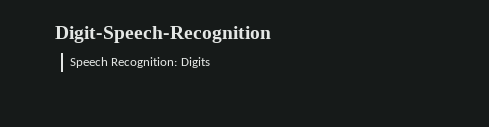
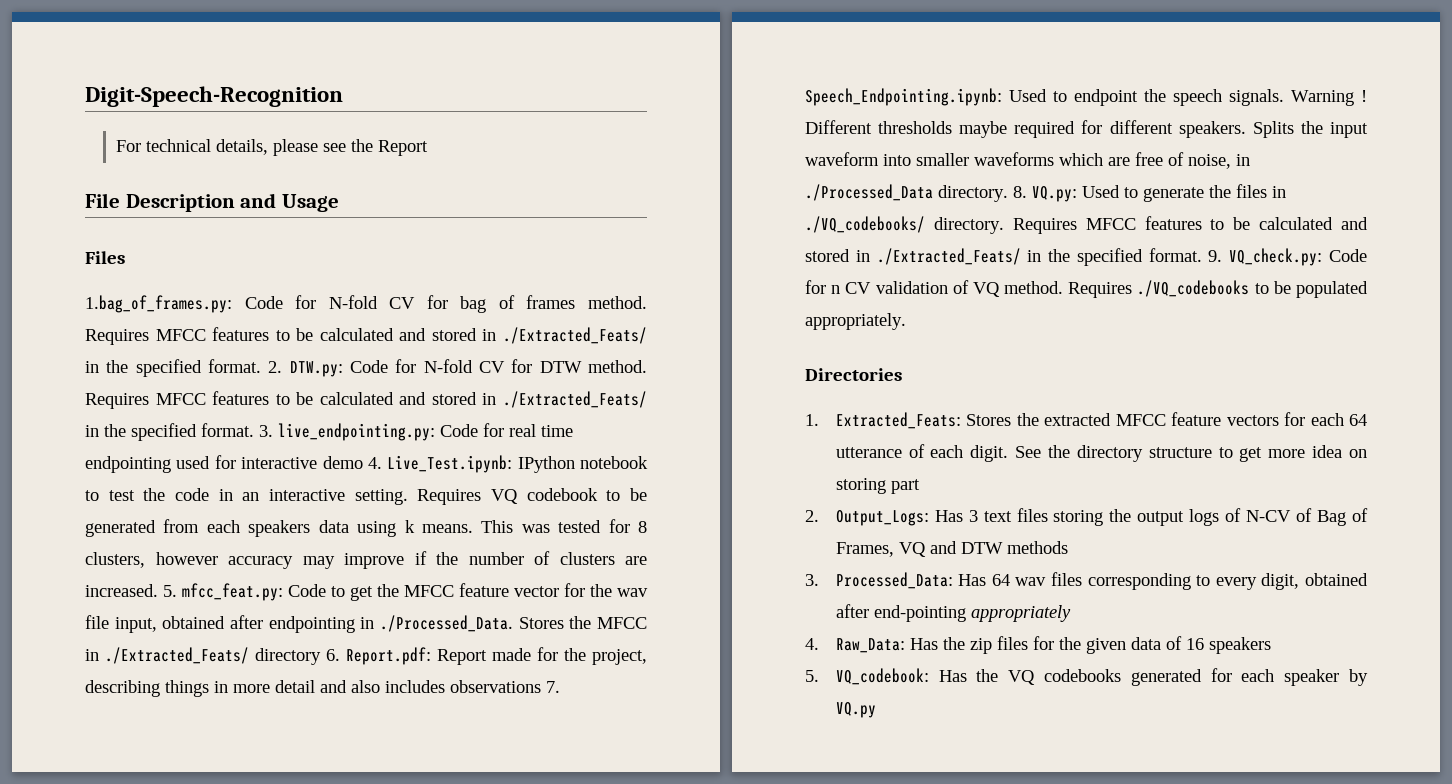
[69,57,210,68] Speech Recognition: Digits -> [115,139,428,156] [85,193,339,212] [85,251,125,264] [85,295,647,313] [85,327,647,345] [85,359,647,377] [85,391,647,409] [85,423,573,441] [85,455,648,473] [85,488,647,505] [85,519,647,537] [85,551,647,569] [85,583,648,601] [85,615,647,633] [85,647,647,665] [85,680,560,697] [805,88,1367,106] [805,120,1368,138] [805,152,1250,169] [805,184,1286,202] [805,216,1368,234] [805,248,1367,266] [805,280,1368,298] [805,313,906,330] [805,368,902,381] [805,412,1367,429] [835,444,1367,462] [835,478,920,494] [805,508,1368,526] [835,541,1068,557] [805,572,1368,590] [835,604,1071,622] [805,636,1271,654] [805,668,1368,686] [835,702,876,718] For technical details, please see the Report // File Description and Usage // Files // 1.bag_of_frames.py: Code for N-fold CV for bag of frames method. Requires MFCC features to be calculated and stored in ./Extracted_Feats/ in the specified format. 2. DTW.py: Code for N-fold CV for DTW method. Requires MFCC features to be calculated and stored in ./Extracted_Feats/ in the specified format. 3. live_endpointing.py: Code for real time endpointing used for interactive demo 4. Live_Test.ipynb: IPython notebook to test the code in an interactive setting. Requires VQ codebook to be generated from each speakers data using k means. This was tested for 8 clusters, however accuracy may improve if the number of clusters are increased. 5. mfcc_feat.py: Code to get the MFCC feature vector for the wav file input, obtained after endpointing in ./Processed_Data. Stores the MFCC in ./Extracted_Feats/ directory 6. Report.pdf: Report made for the project, describing things in more detail and also includes observations 7. Speech_Endpointing.ipynb: Used to endpoint the speech signals. Warning ! Different thresholds maybe required for different speakers. Splits the input waveform into smaller waveforms which are free of noise, in ./Processed_Data directory. 8. VQ.py: Used to generate the files in ./VQ_codebooks/ directory. Requires MFCC features to be calculated and stored in ./Extracted_Feats/ in the specified format. 9. VQ_check.py: Code for n CV validation of VQ method. Requires ./VQ_codebooks to be populated appropriately. // Directories // 1. Extracted_Feats: Stores the extracted MFCC feature vectors for each 64 utterance of each digit. See the directory structure to get more idea on storing part // 2. Output_Logs: Has 3 text files storing the output logs of N-CV of Bag of Frames, VQ and DTW methods // 3. Processed_Data: Has 64 wav files corresponding to every digit, obtained after end-pointing appropriately // 4. Raw_Data: Has the zip files for the given data of 16 speakers // 5. VQ_codebook: Has the VQ codebooks generated for each speaker by VQ.py

